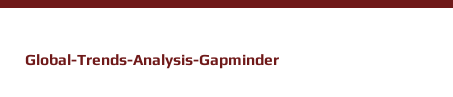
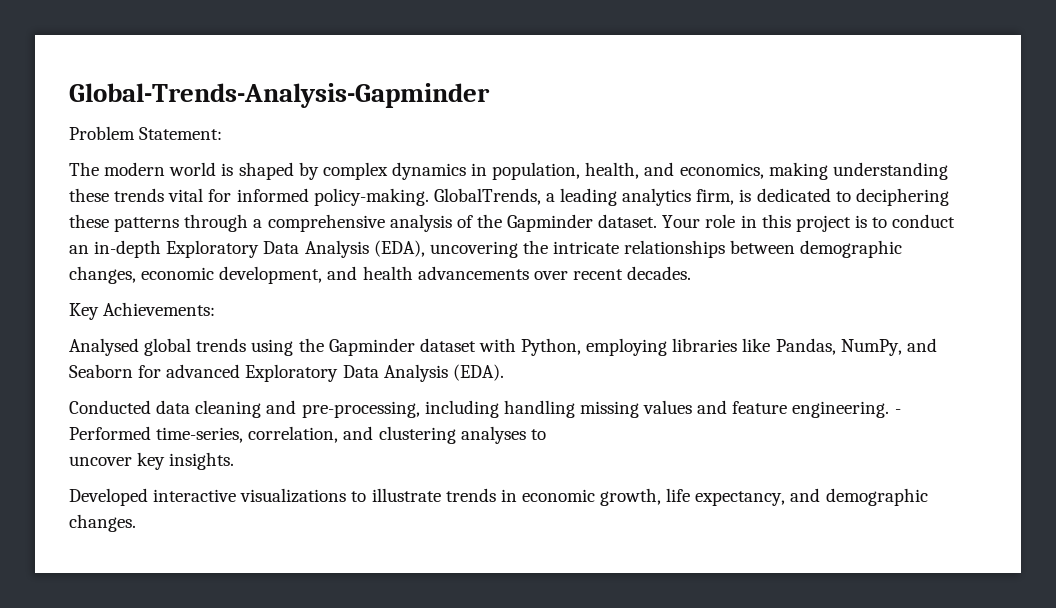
(279, 61) none -> [69,126,223,140] [69,162,948,180] [69,188,949,206] [69,214,956,232] [69,240,903,258] [69,266,692,284] [69,302,216,320] [69,338,937,356] [69,364,504,382] [69,400,901,418] [69,426,546,444] [69,452,235,470] [69,488,928,506] [69,514,136,532] // Problem Statement: // The modern world is shaped by complex dynamics in population, health, and economics, making understanding these trends vital for informed policy-making. GlobalTrends, a leading analytics firm, is dedicated to deciphering these patterns through a comprehensive analysis of the Gapminder dataset. Your role in this project is to conduct an in-depth Exploratory Data Analysis (EDA), uncovering the intricate relationships between demographic changes, economic development, and health advancements over recent decades. // Key Achievements: // Analysed global trends using the Gapminder dataset with Python, employing libraries like Pandas, NumPy, and Seaborn for advanced Exploratory Data Analysis (EDA). // Conducted data cleaning and pre-processing, including handling missing values and feature engineering. - Performed time-series, correlation, and clustering analyses to // uncover key insights. // Developed interactive visualizations to illustrate trends in economic growth, life expectancy, and demographic changes.

